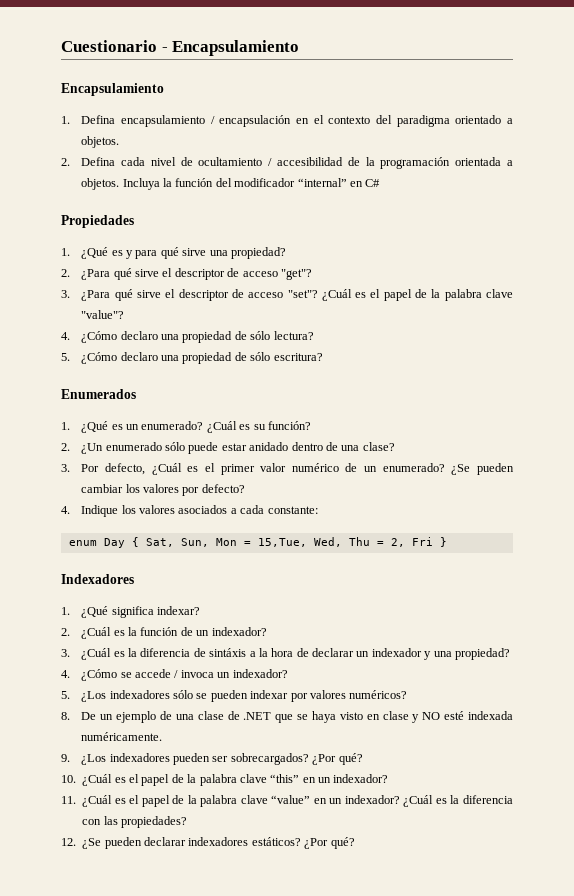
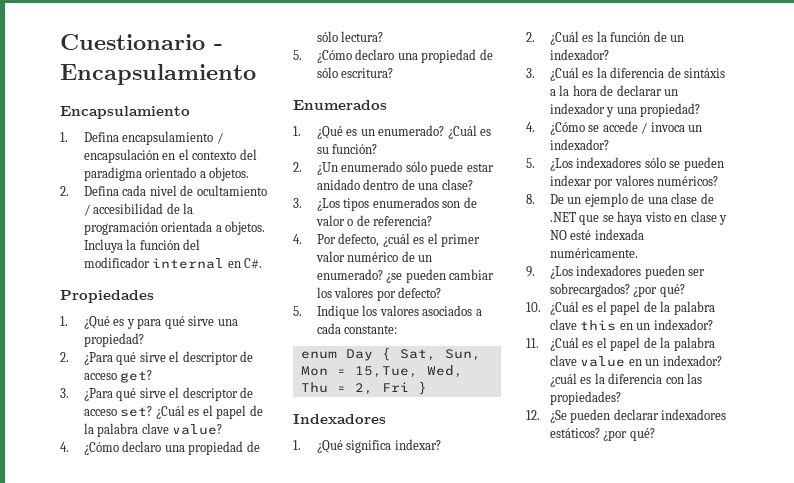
[297,178,381,187] “internal” en C# -> [152,258,263,269] internal en C#.
[280,269,312,280] "get"? -> [120,370,153,383] get?
[287,289,514,301] [81,310,125,319] "set"? ¿Cuál es el papel de la palabra clave "value"? -> [120,405,263,419] [83,423,223,437] set? ¿Cuál es el papel de la palabra clave value?
(70, 468) none -> [316,197,477,211] [315,215,433,226] [293,234,302,244] ¿Los tipos enumerados son de valor o de referencia? // 4.
[151,463,182,475] ¿Cuál -> [382,233,410,247] ¿cuál
[451,464,471,475] ¿Se -> [386,273,403,283] ¿se
[61,506,70,514] 4. -> [293,306,302,316] 5.
[312,754,337,765] ¿Por -> [633,286,658,297] ¿por
[270,774,300,783] “this” -> [580,320,617,331] this
[271,795,434,807] “value” en un indexador? ¿Cuál -> [580,355,722,367] [549,373,577,387] value en un indexador? ¿cuál
[304,838,329,849] ¿Por -> [603,430,628,441] ¿por

